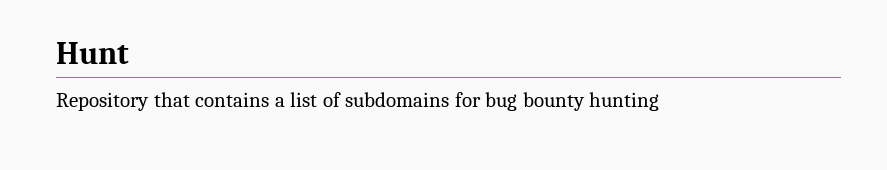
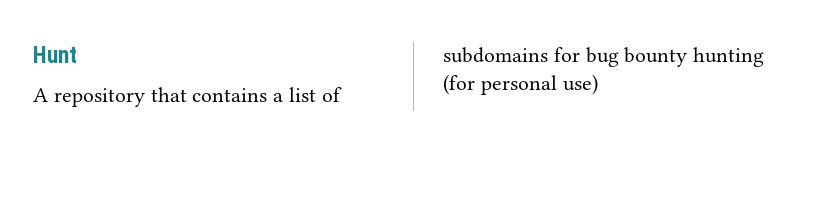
[56,92,149,111] Repository -> [33,88,145,107] A repository
(660, 101) none -> [443,74,598,95] (for personal use)

